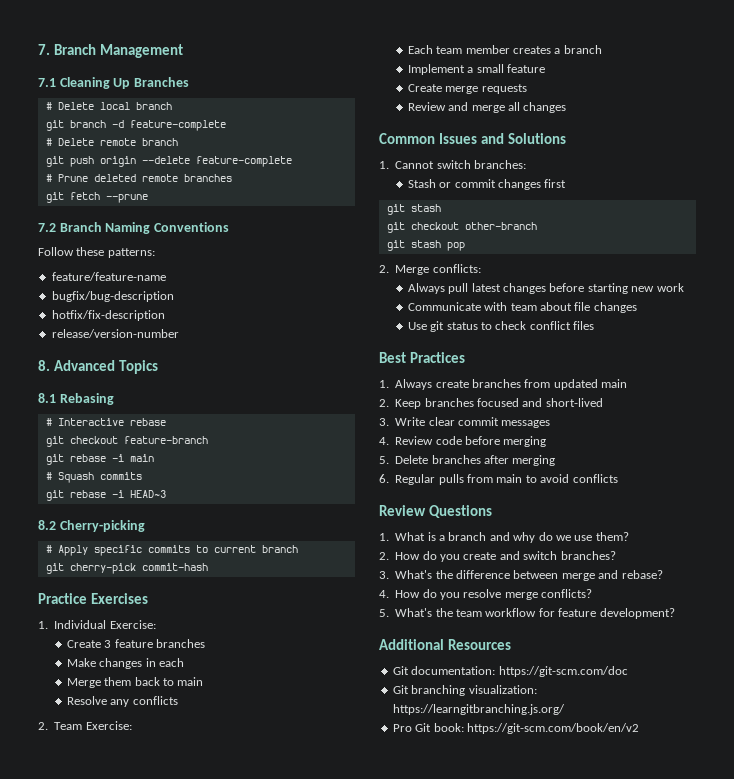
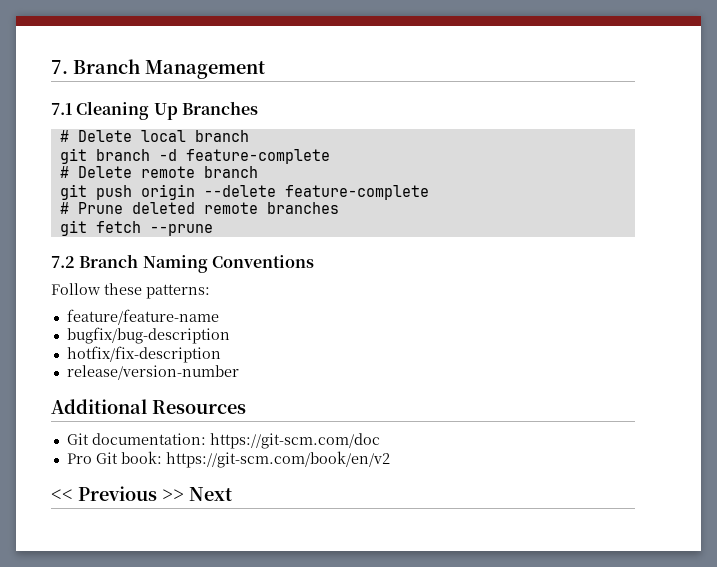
[38,360,158,374] [38,393,114,405] [45,418,166,426] [45,436,208,447] [45,454,154,465] [45,472,142,483] [45,490,166,501] [38,520,145,532] [45,545,298,556] [45,563,208,574] [38,593,148,604] [38,620,156,629] [66,639,206,648] [66,658,185,669] [66,677,204,688] [66,696,178,707] [38,721,132,730] [407,45,602,54] [407,64,546,75] [407,84,527,94] [407,102,567,113] [379,133,566,144] [379,160,526,169] [407,179,567,190] [386,204,441,215] [386,222,537,233] [386,240,465,251] [379,264,481,275] [407,283,684,294] [407,302,637,313] [407,321,595,332] [379,352,465,363] [379,379,628,390] [379,398,603,409] [379,417,551,428] [379,436,547,447] [379,455,556,466] [379,474,618,485] [379,505,492,518] [379,532,629,543] [379,551,616,562] [379,570,663,581] [379,589,593,600] [379,608,675,619] // 8. Advanced Topics // 8.1 Rebasing // # Interactive rebase // git checkout feature-branch // git rebase -i main // # Squash commits // git rebase -i HEAD~3 // 8.2 Cherry-picking // # Apply specific commits to current branch // git cherry-pick commit-hash // Practice Exercises // 1. Individual Exercise: // Create 3 feature branches // Make changes in each // Merge them back to main // Resolve any conflicts // 2. Team Exercise: // Each team member creates a branch // Implement a small feature // Create merge requests // Review and merge all changes // Common Issues and Solutions // 1. Cannot switch branches: // Stash or commit changes first // git stash // git checkout other-branch // git stash pop // 2. Merge conflicts: // Always pull latest changes before starting new work // Communicate with team about file changes // Use git status to check conflict files // Best Practices // 1. Always create branches from updated main // 2. Keep branches focused and short-lived // 3. Write clear commit messages // 4. Review code before merging // 5. Delete branches after merging // 6. Regular pulls from main to avoid conflicts // Review Questions // 1. What is a branch and why do we use them? // 2. How do you create and switch branches? // 3. What's the difference between merge and rebase? // 4. How do you resolve merge conflicts? // 5. What's the team workflow for feature development? -> (239, 372) none
[392,685,537,696] [392,704,565,715] // Git branching visualization: https://learngitbranching.js.org/ -> (380, 441) none
(639, 728) none -> [51,486,232,501] // << Previous >> Next

